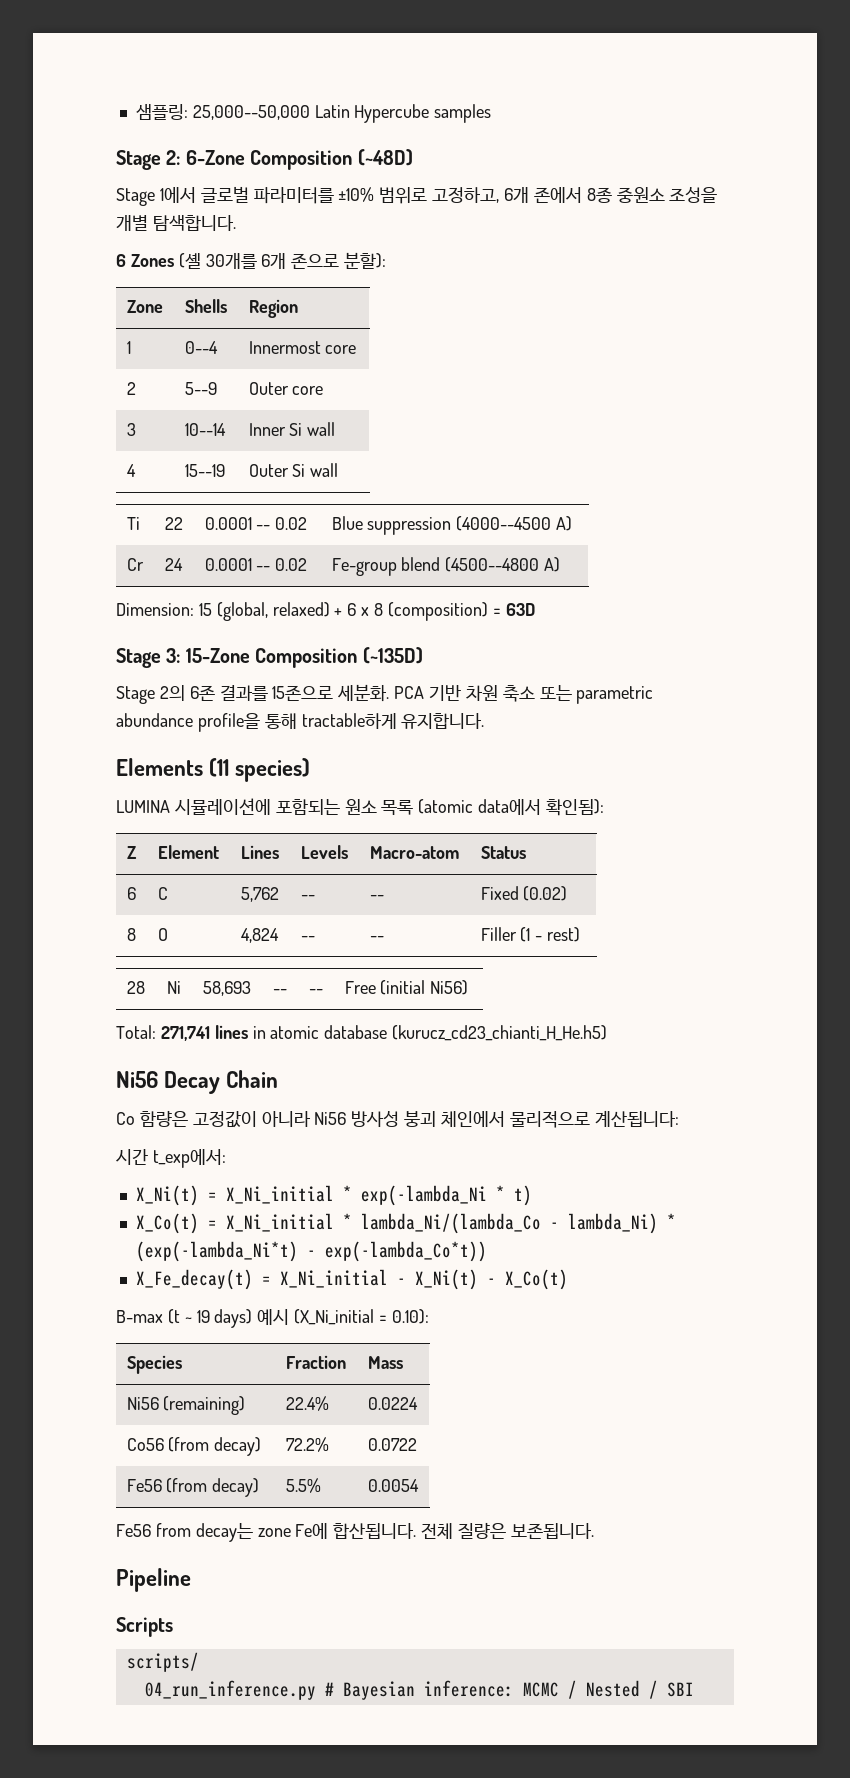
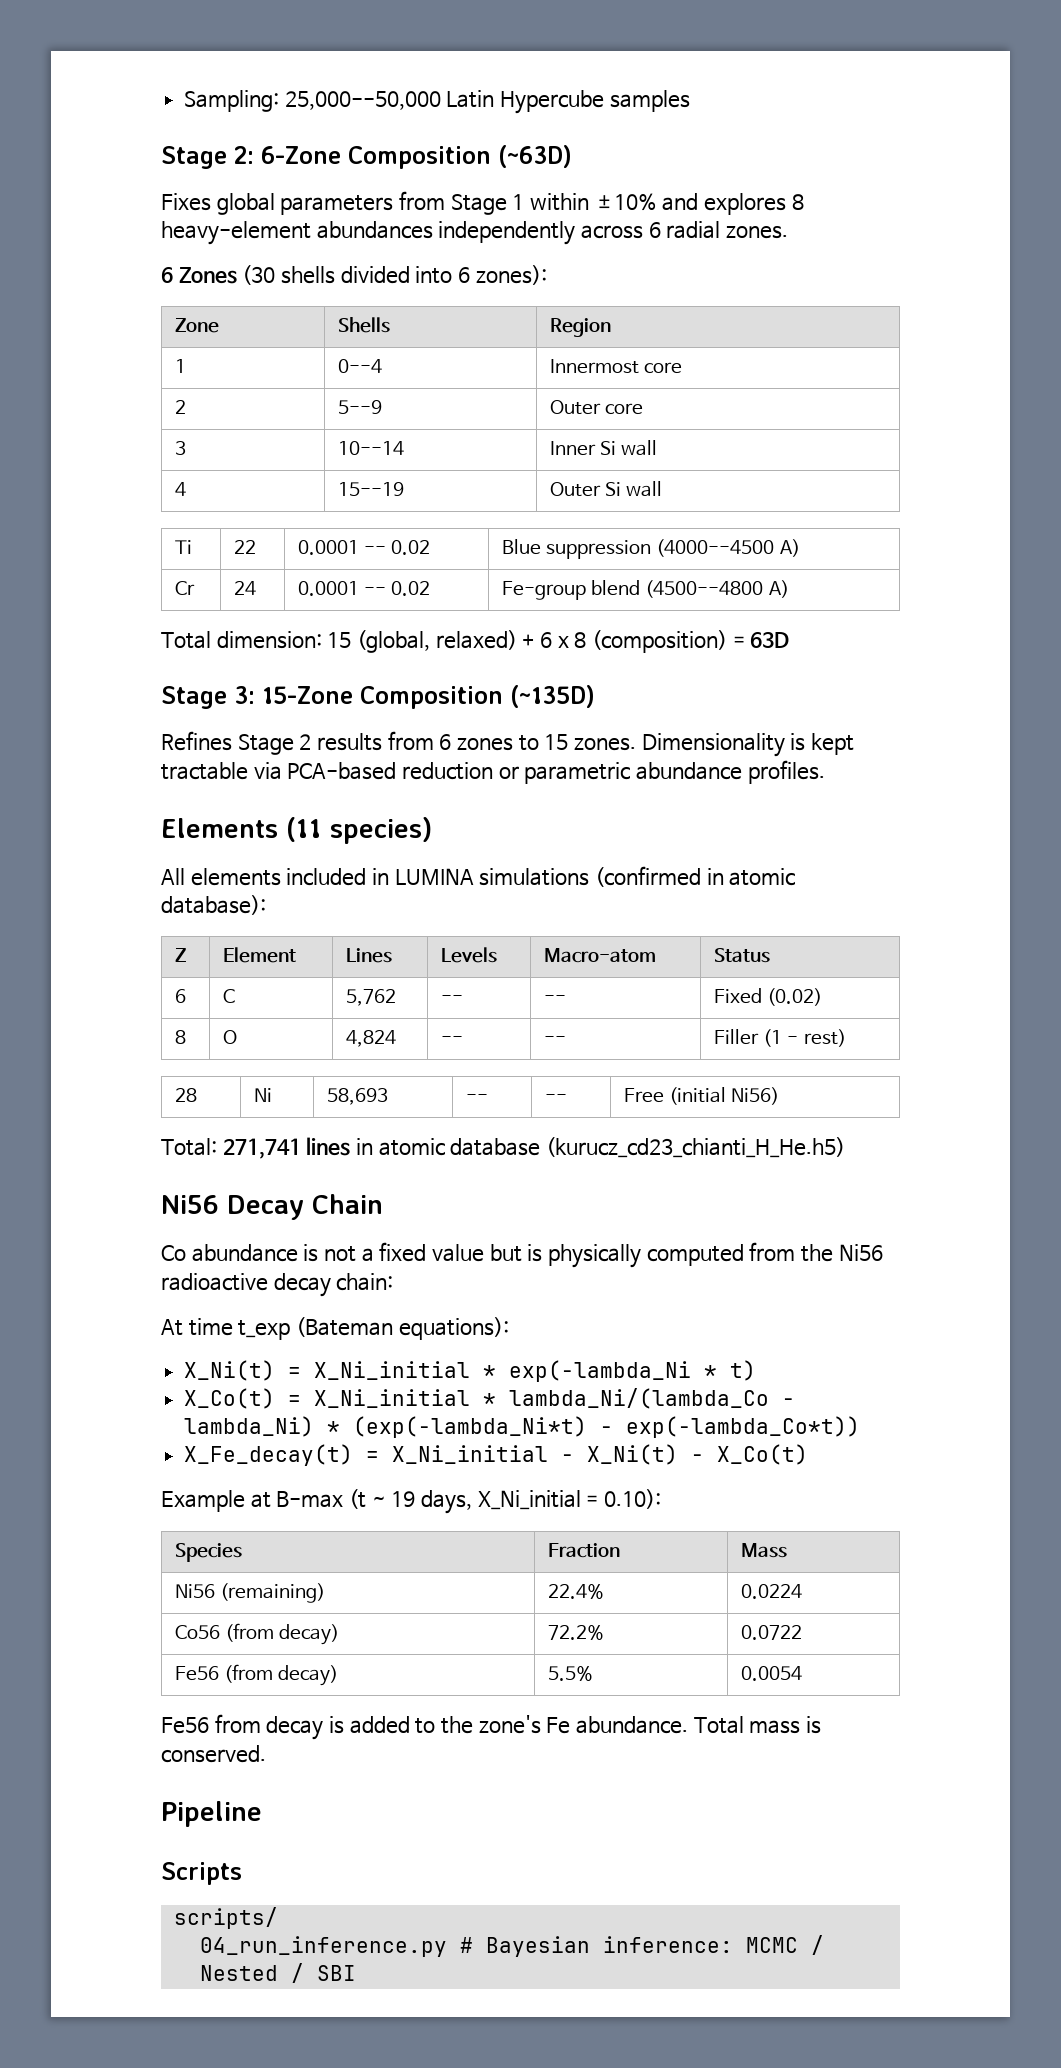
[135,104,188,120] 샘플링: -> [184,90,280,112] Sampling:
[357,149,413,166] [116,186,718,206] [116,215,236,231] [116,252,387,269] (~48D) // Stage 1에서 글로벌 파라미터를 ±10% 범위로 고정하고, 6개 존에서 8종 중원소 조성을 개별 탐색합니다. // 6 Zones (셸 30개를 6개 존으로 분할): -> [498,145,572,168] [161,191,804,215] [161,221,788,245] [161,265,547,285] (~63D) // Fixes global parameters from Stage 1 within ±10% and explores 8 heavy-element abundances independently across 6 radial zones. // 6 Zones (30 shells divided into 6 zones):
[116,603,194,616] Dimension: -> [161,631,322,649] Total dimension:
[116,684,654,704] [116,713,485,732] [116,758,311,782] [116,798,605,816] Stage 2의 6존 결과를 15존으로 세분화. PCA 기반 차원 축소 또는 parametric abundance profile을 통해 tractable하게 유지합니다. // Elements (11 species) // LUMINA 시뮬레이션에 포함되는 원소 목록 (atomic data에서 확인됨): -> [161,731,855,757] [161,760,825,784] [161,817,432,844] [161,866,796,887] [161,895,266,915] Refines Stage 2 results from 6 zones to 15 zones. Dimensionality is kept tractable via PCA-based reduction or parametric abundance profiles. // Elements (11 species) // All elements included in LUMINA simulations (confirmed in atomic database):
[139,1110,679,1128] [116,1149,226,1168] 함량은 고정값이 아니라 Ni56 방사성 붕괴 체인에서 물리적으로 계산됩니다: // 시간 t_exp에서: -> [191,1242,883,1268] [161,1273,394,1297] [161,1317,509,1340] abundance is not a fixed value but is physically computed from the Ni56 radioactive decay chain: // At time t_exp (Bateman equations):
(568, 1279) none -> [161,1490,271,1512] Example at
[214,1309,375,1328] days) 예시 (X_Ni_initial -> [420,1490,581,1514] days, X_Ni_initial
[195,1522,594,1542] decay는 zone Fe에 합산됩니다. 전체 질량은 보존됩니다. -> [266,1715,821,1740] [161,1745,266,1763] decay is added to the zone's Fe abundance. Total mass is conserved.

